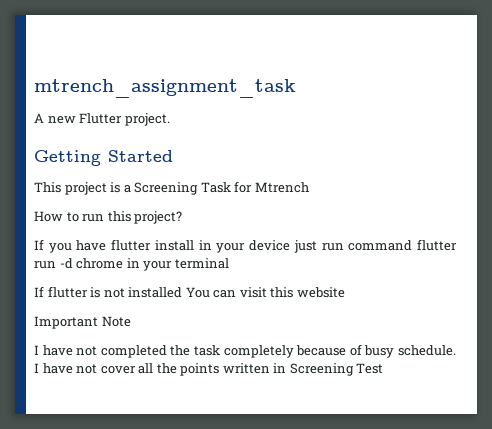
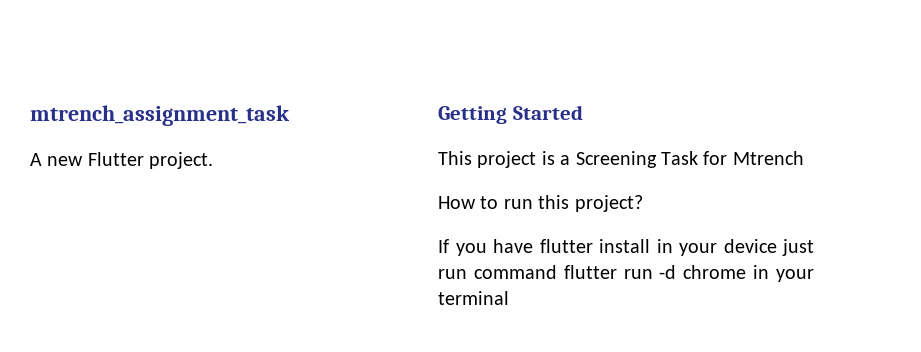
[34,286,345,298] [34,316,131,329] [34,344,457,358] [34,363,384,376] // If flutter is not installed You can visit this website // Important Note // I have not completed the task completely because of busy schedule. I have not cover all the points written in Screening Test -> (509, 298) none

